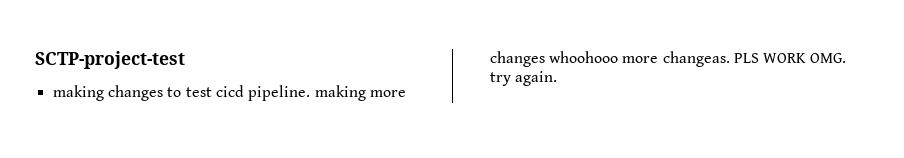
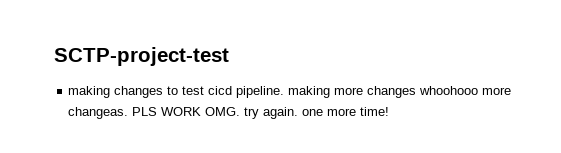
(557, 78) none -> [302,107,390,116] one more time!

